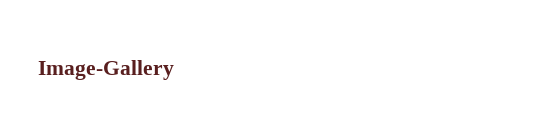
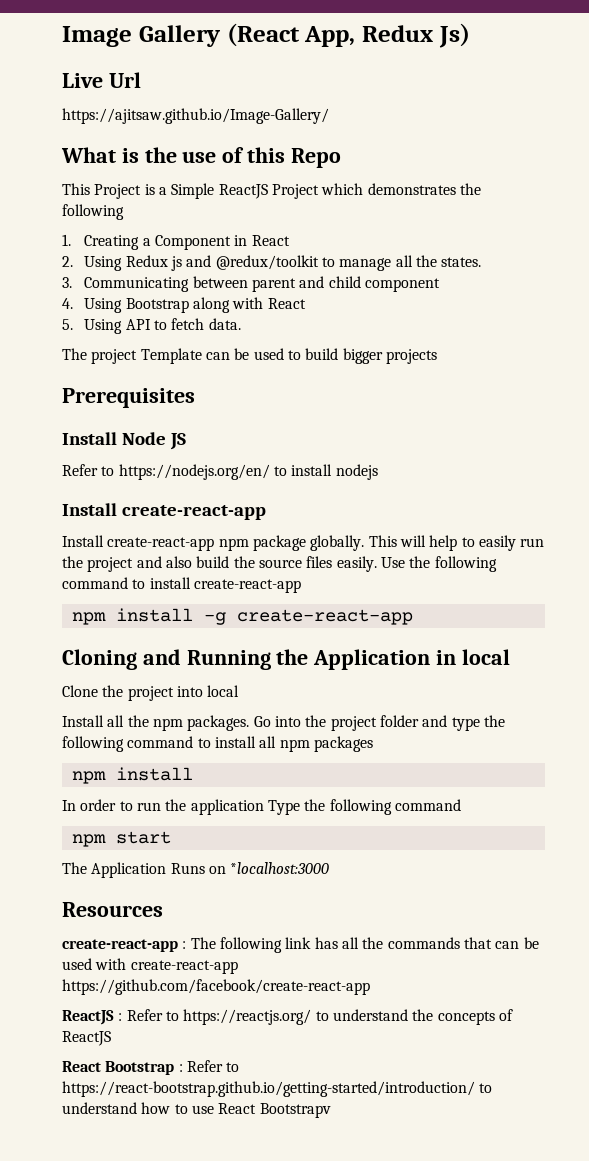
[38,60,174,80] Image-Gallery -> [62,23,470,48] [62,72,141,88] [62,108,329,124] [61,147,341,168] [62,183,481,199] [62,204,124,220] [62,234,290,250] [62,255,482,271] [62,276,440,292] [62,297,306,313] [62,318,241,334] [62,348,437,364] [62,388,195,408] [62,432,186,450] [62,464,378,480] [62,503,266,520] [62,535,545,551] [62,556,497,572] [62,577,301,593] [71,608,413,625] [62,649,510,670] [62,685,240,701] [62,715,505,731] [62,736,373,752] [71,767,193,784] [62,799,461,815] [71,831,171,847] [62,862,330,878] [62,902,163,917] [62,937,539,953] [62,958,238,974] [62,979,370,995] [62,1009,513,1025] [62,1031,111,1046] [62,1060,240,1075] [62,1081,493,1097] [62,1102,331,1118] Image Gallery (React App, Redux Js) // Live Url // https://ajitsaw.github.io/Image-Gallery/ // What is the use of this Repo // This Project is a Simple ReactJS Project which demonstrates the following // 1. Creating a Component in React // 2. Using Redux js and @redux/toolkit to manage all the states. // 3. Communicating between parent and child component // 4. Using Bootstrap along with React // 5. Using API to fetch data. // The project Template can be used to build bigger projects // Prerequisites // Install Node JS // Refer to https://nodejs.org/en/ to install nodejs // Install create-react-app // Install create-react-app npm package globally. This will help to easily run the project and also build the source files easily. Use the following command to install create-react-app // npm install -g create-react-app // Cloning and Running the Application in local // Clone the project into local // Install all the npm packages. Go into the project folder and type the following command to install all npm packages // npm install // In order to run the application Type the following command // npm start // The Application Runs on *localhost:3000 // Resources // create-react-app : The following link has all the commands that can be used with create-react-app https://github.com/facebook/create-react-app // ReactJS : Refer to https://reactjs.org/ to understand the concepts of ReactJS // React Bootstrap : Refer to https://react-bootstrap.github.io/getting-started/introduction/ to understand how to use React Bootstrapv

